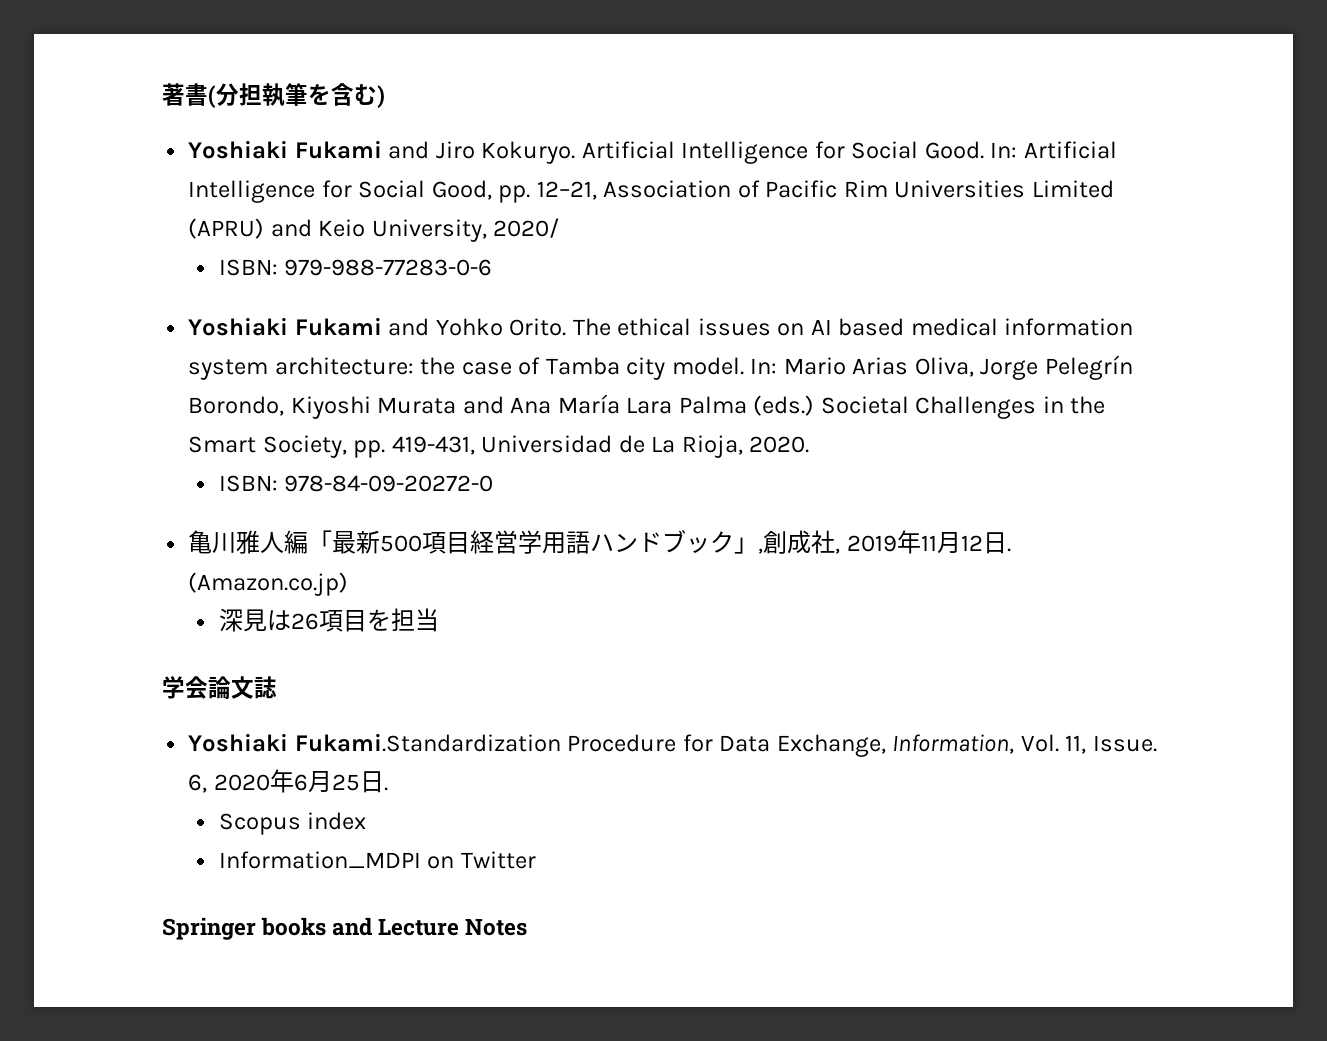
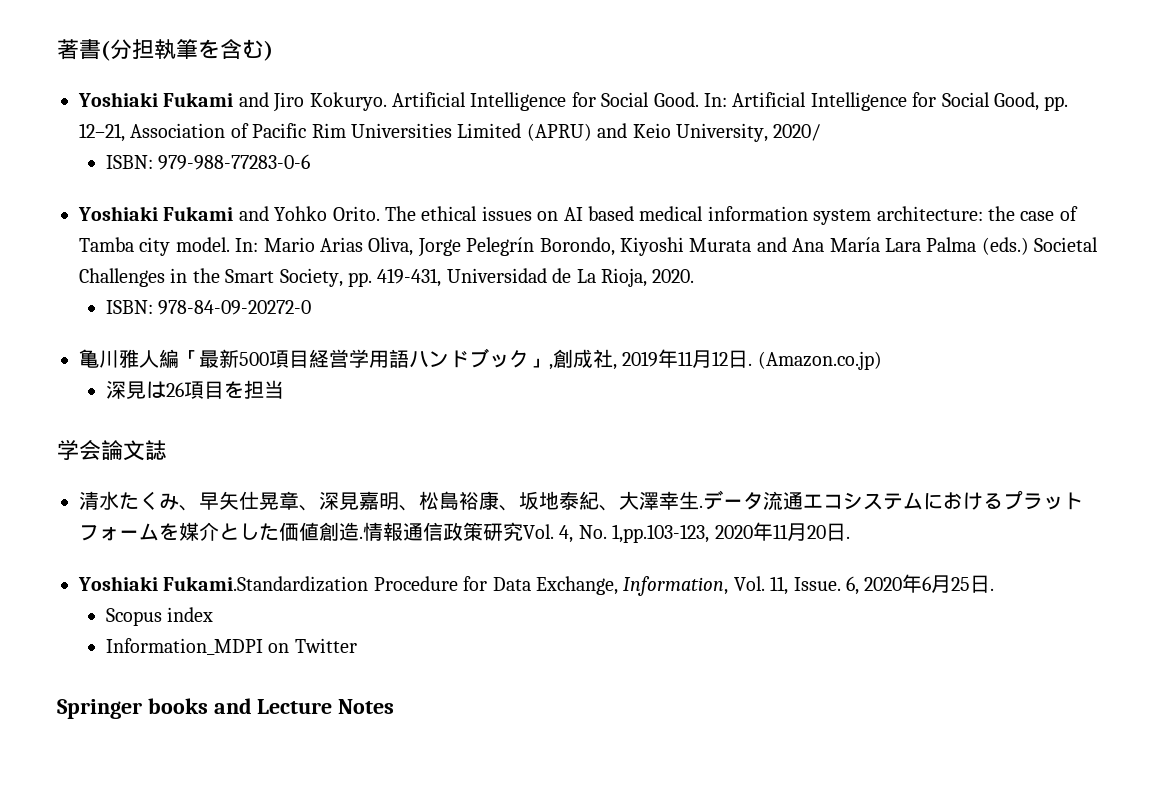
(277, 687) none -> [79,490,1083,511] [79,522,850,543] // 清水たくみ、早矢仕晃章、深見嘉明、松島裕康、坂地泰紀、大澤幸生.データ流通エコシステムにおけるプラットフォームを媒介とした価値創造.情報通信政策研究Vol. 4, No. 1,pp.103-123, 2020年11月20日.

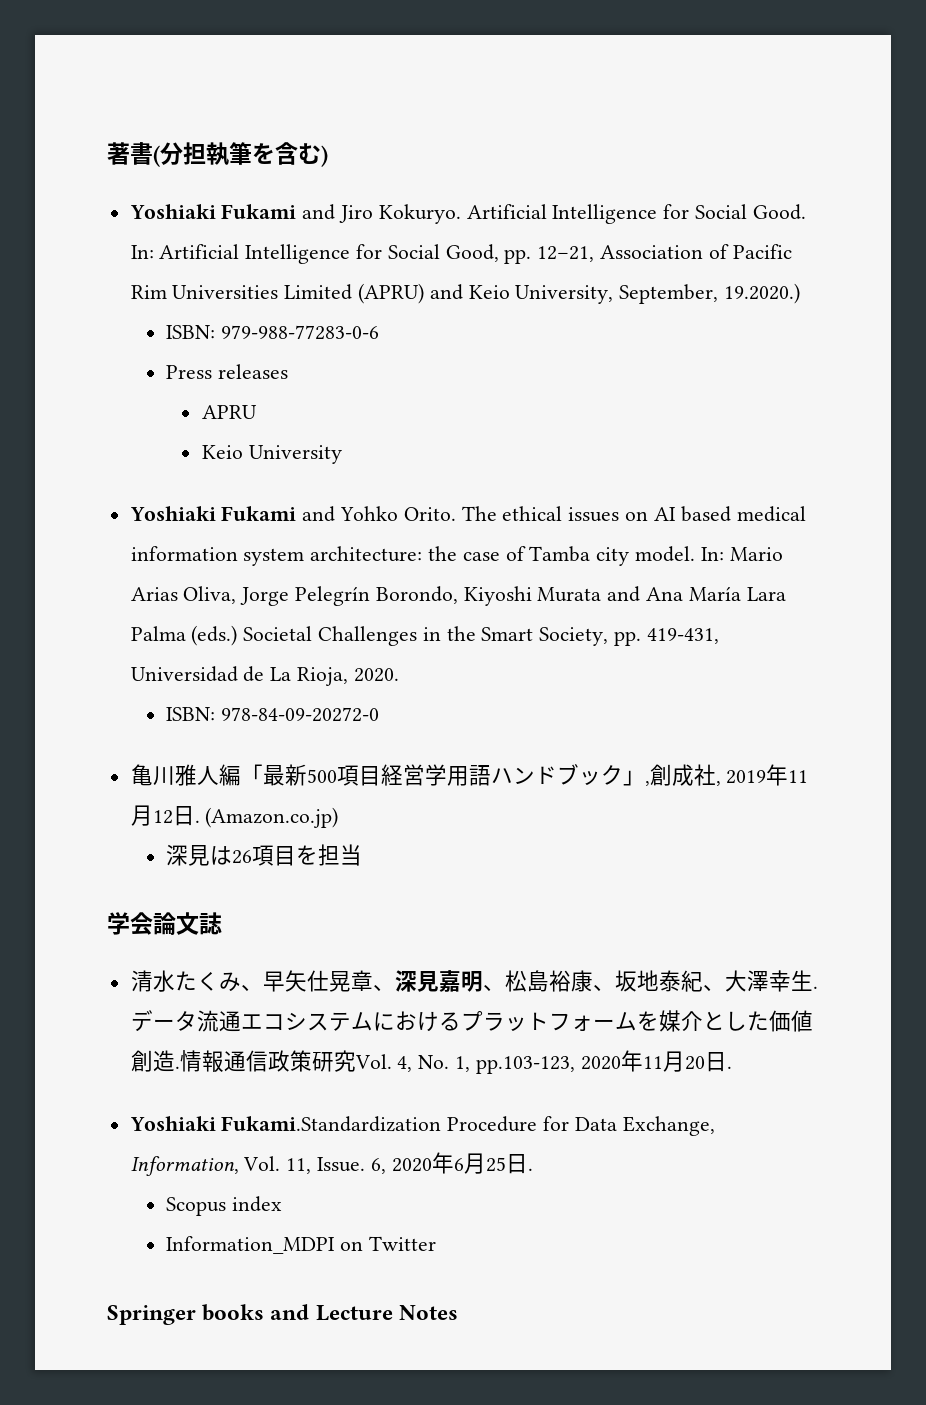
[773,124,822,141] 2020/ -> [619,283,801,304] September, 19.2020.)
(311, 162) none -> [166,364,289,379] [201,405,257,419] [201,445,342,464] // Press releases // APRU // Keio University
[612,524,710,543] 1,pp.103-123, -> [455,1056,575,1074] 1, pp.103-123,

